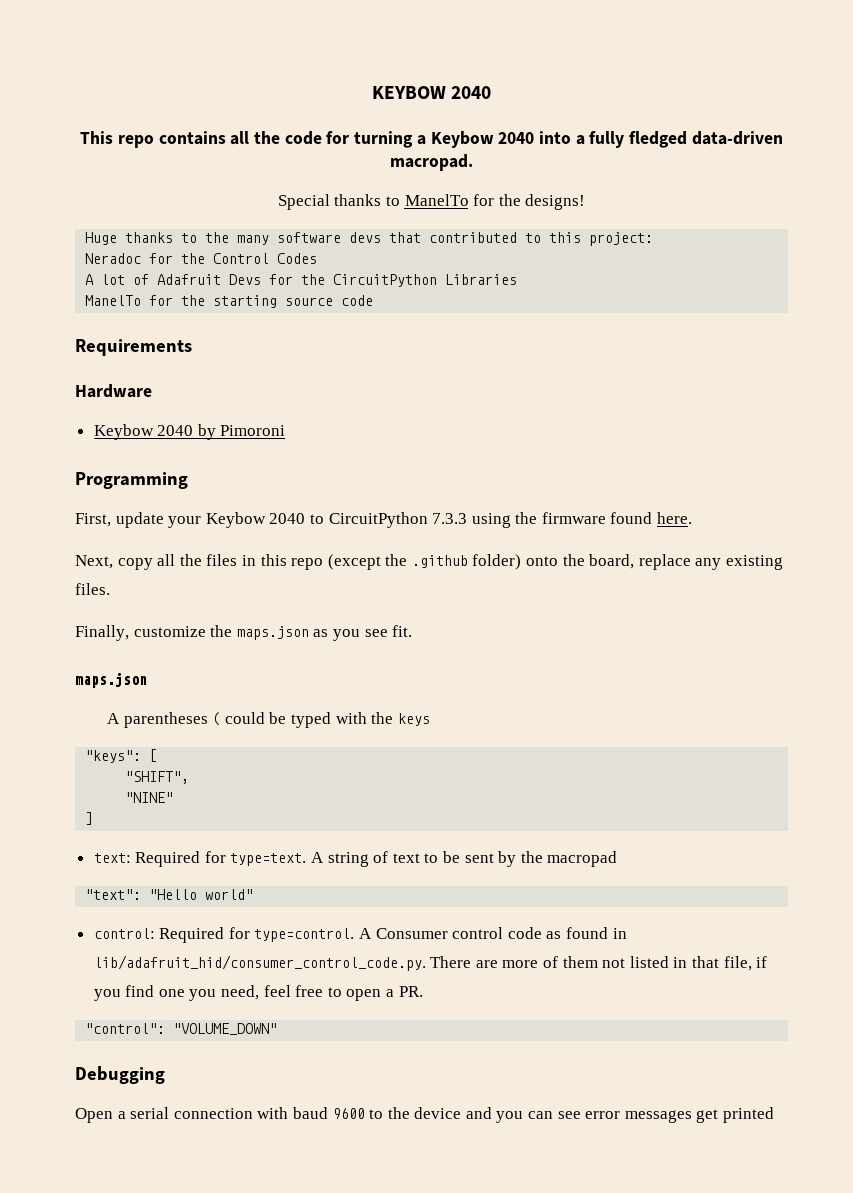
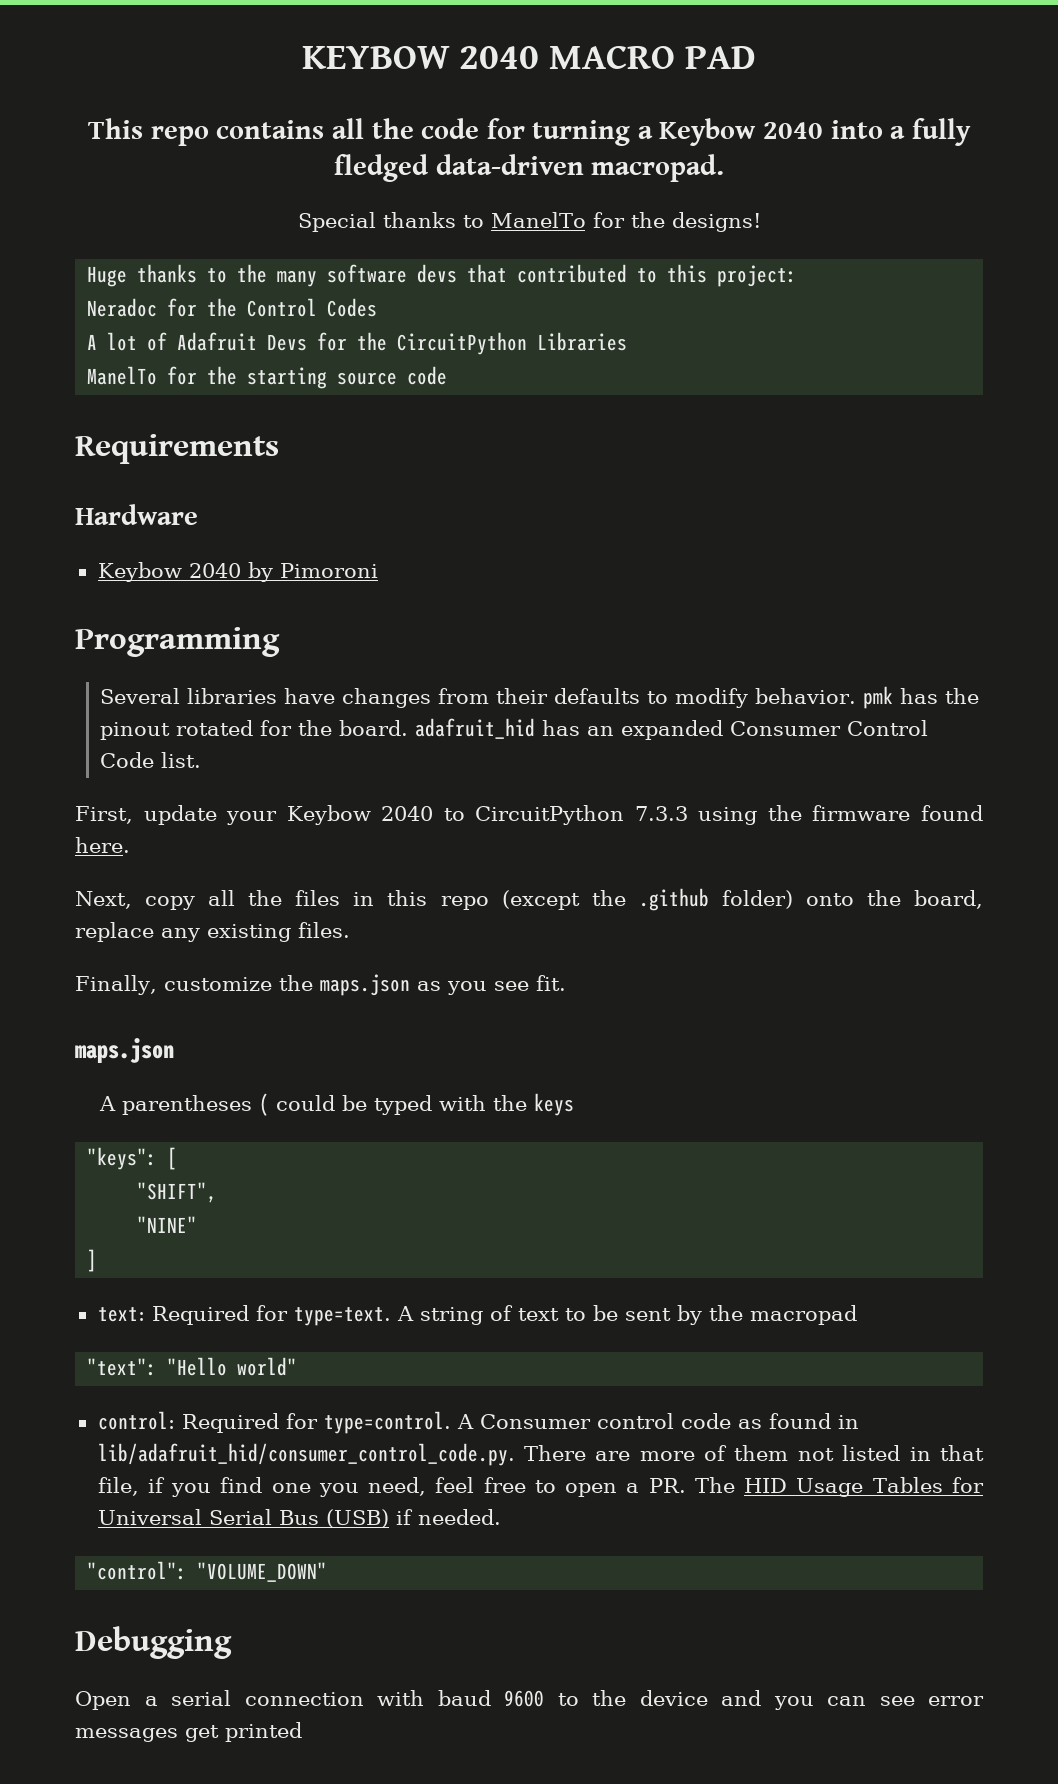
(492, 92) none -> [549,45,757,69] MACRO PAD
(188, 480) none -> [100,686,980,709] [100,718,929,740] [100,752,202,768] // Several libraries have changes from their defaults to modify behavior. pmk has the pinout rotated for the board. adafruit_hid has an expanded Consumer Control Code list.
(423, 991) none -> [694,1477,984,1497] [97,1509,501,1528] The HID Usage Tables for Universal Serial Bus (USB) if needed.

